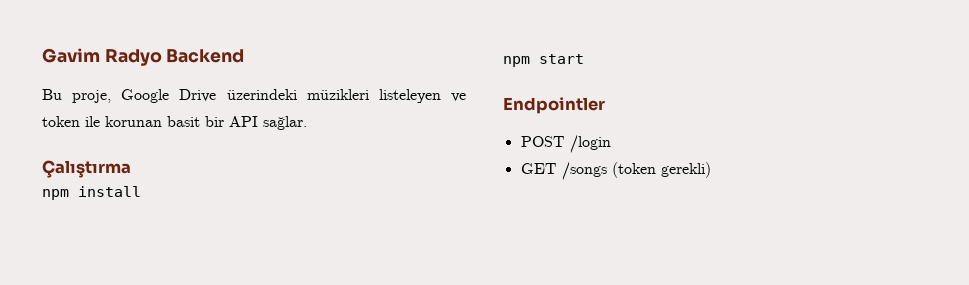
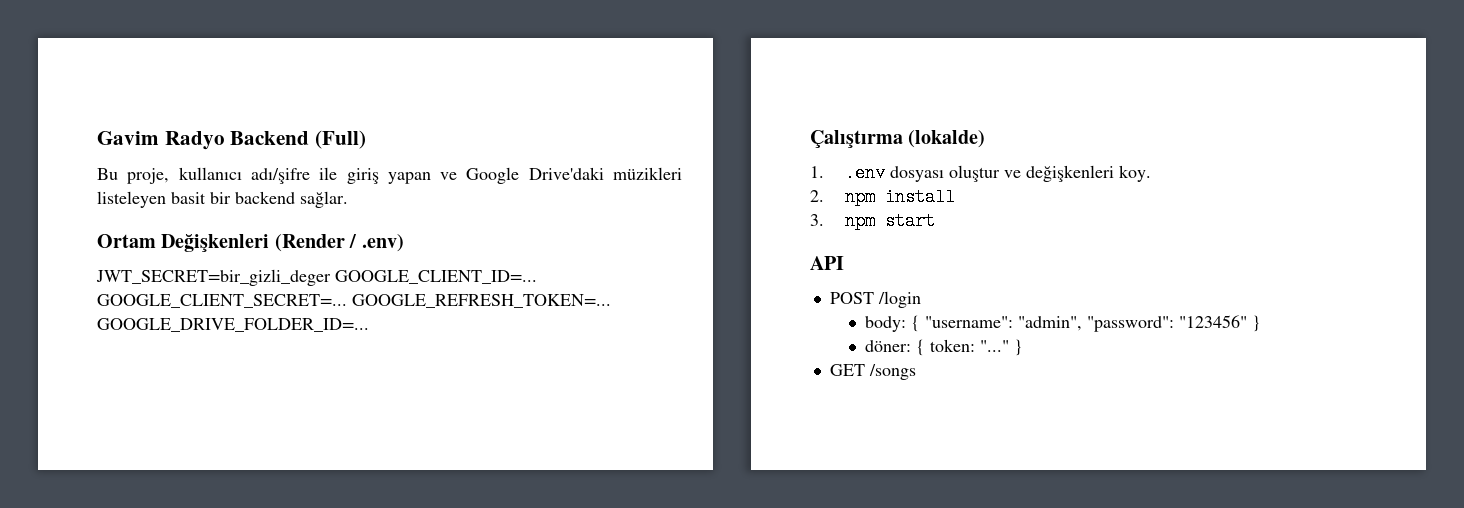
(245, 56) none -> [315,130,367,149] (Full)
[121,89,467,103] [42,116,162,127] Google Drive üzerindeki müzikleri listeleyen ve token ile korunan -> [178,167,682,184] [97,191,166,208] kullanıcı adı/şifre ile giriş yapan ve Google Drive'daki müzikleri listeleyen
[229,116,258,127] API -> [235,191,295,204] backend
[42,160,131,178] Çalıştırma // -> [97,234,404,252] [96,269,537,286] [97,294,611,308] [97,318,369,332] [810,130,986,148] [810,164,1152,182] [810,190,824,202] Ortam Değişkenleri (Render / .env) // JWT_SECRET=bir_gizli_deger GOOGLE_CLIENT_ID=... GOOGLE_CLIENT_SECRET=... GOOGLE_REFRESH_TOKEN=... GOOGLE_DRIVE_FOLDER_ID=... // Çalıştırma (lokalde) // 1. .env dosyası oluştur ve değişkenleri koy. // 2.
(141, 191) none -> [810,214,824,226] 3.
[503,97,605,114] Endpointler -> [810,256,844,270] API
(611, 144) none -> [865,315,1262,332] [865,339,1024,356] // body: { "username": "admin", "password": "123456" } // döner: { token: "..." }
[611,162,711,178] (token gerekli) -> (916, 372) none

